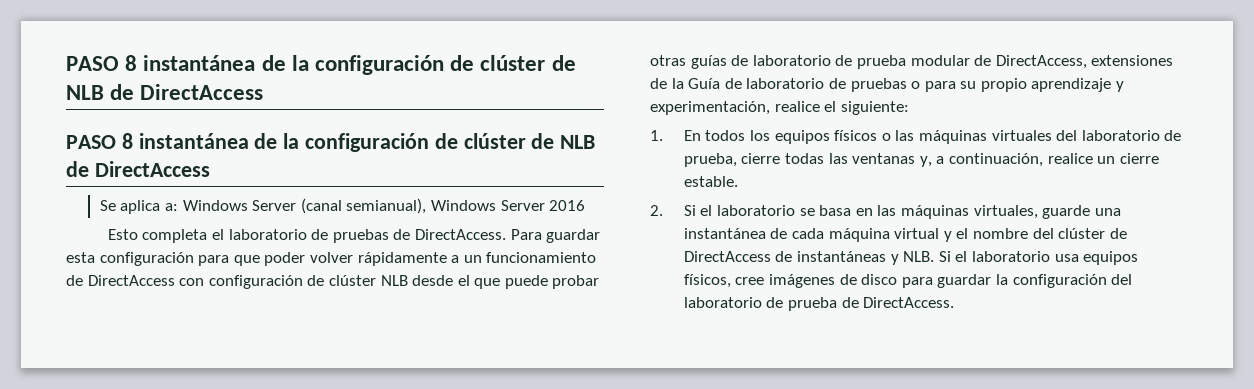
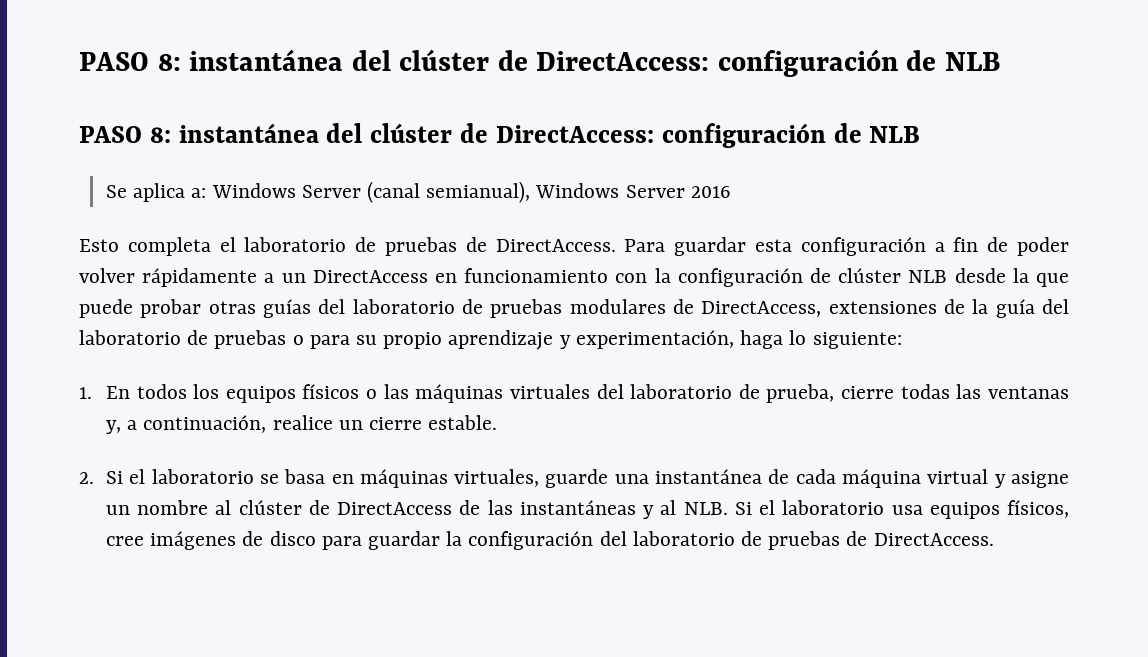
[66,55,576,75] [66,84,264,100] [66,133,596,152] [66,161,210,177] PASO 8 instantánea de la configuración de clúster de NLB de DirectAccess // PASO 8 instantánea de la configuración de clúster de NLB de DirectAccess -> [79,49,1001,77] [79,123,921,148] PASO 8: instantánea del clúster de DirectAccess: configuración de NLB // PASO 8: instantánea del clúster de DirectAccess: configuración de NLB
[198,255,260,266] para que -> [934,237,1009,252] a fin de
[486,252,597,263] [66,275,205,286] funcionamiento de DirectAccess con -> [312,268,671,283] DirectAccess en funcionamiento con la
[457,275,470,286] el -> [1012,268,1029,283] la
[731,55,970,69] de laboratorio de prueba modular -> [318,299,666,318] del laboratorio de pruebas modulares
[688,78,742,89] Guía de -> [995,299,1069,318] guía del
[774,101,837,112] realice el -> [740,330,807,349] haga lo
[877,205,897,216] las -> (354, 479) none
[956,228,1054,239] el nombre del -> [1011,471,1069,488] [105,500,232,515] asigne un nombre al
(793, 256) none -> [487,500,513,515] las
(899, 259) none -> [660,500,677,515] al
[787,297,837,311] prueba -> [768,531,841,550] pruebas

